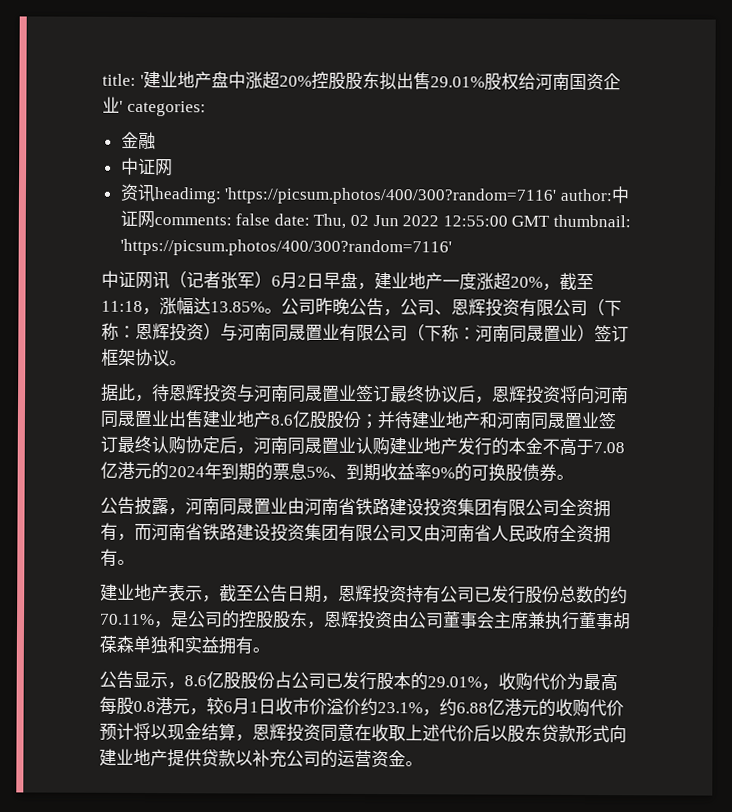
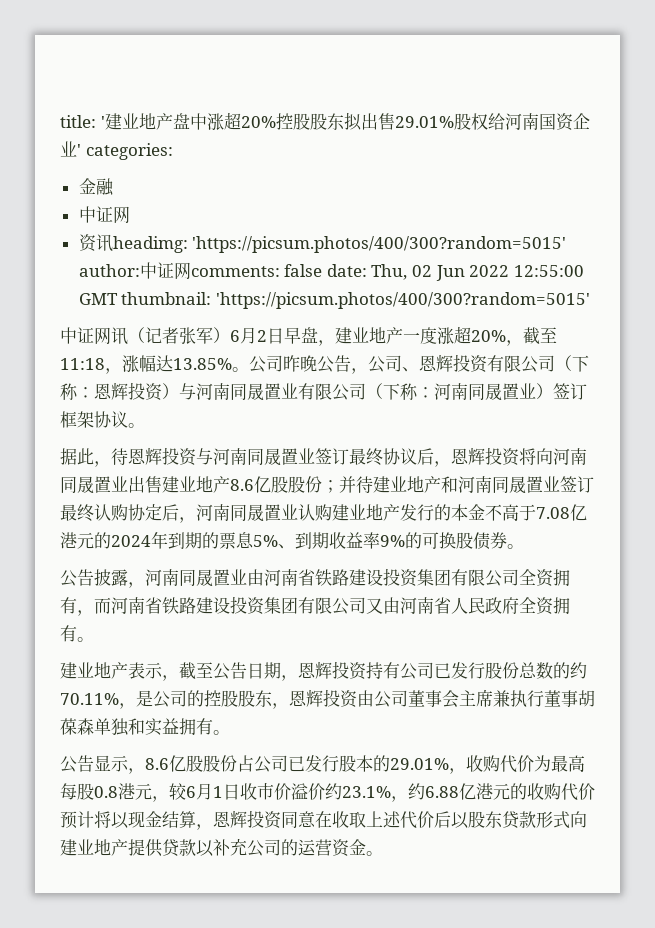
[224,187,557,205] 'https://picsum.photos/400/300?random=7116' -> [192,236,567,253] 'https://picsum.photos/400/300?random=5015'
[119,238,452,257] 'https://picsum.photos/400/300?random=7116' -> [215,292,590,309] 'https://picsum.photos/400/300?random=5015'

